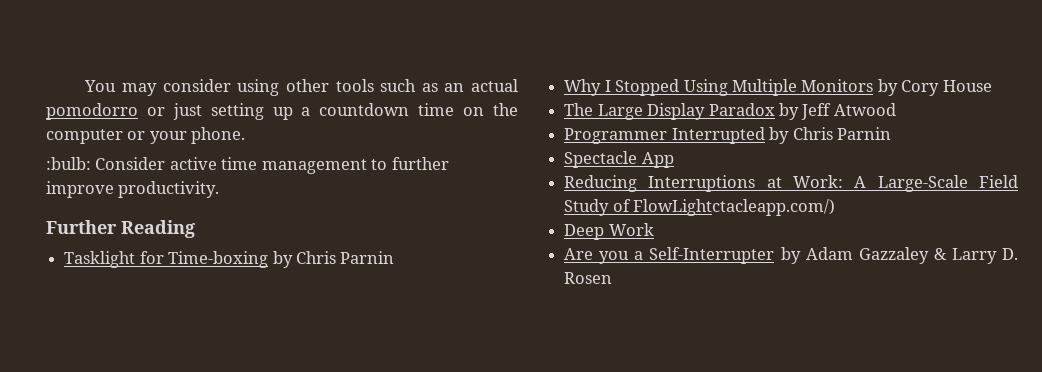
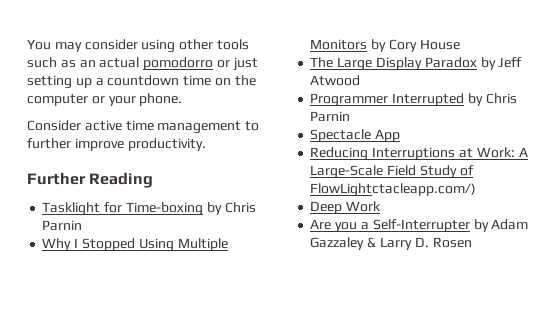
[46,157,91,170] :bulb: -> (183, 99) none

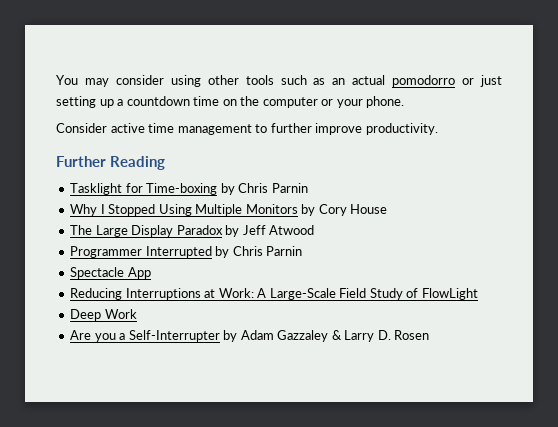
[310,183,477,197] FlowLightctacleapp.com/) -> [421,288,478,300] FlowLight

